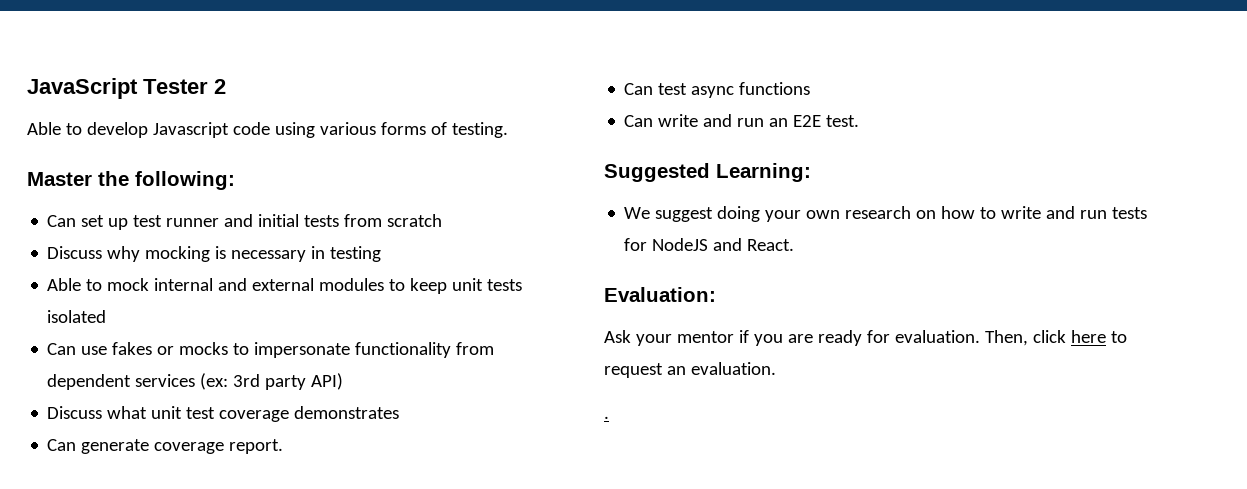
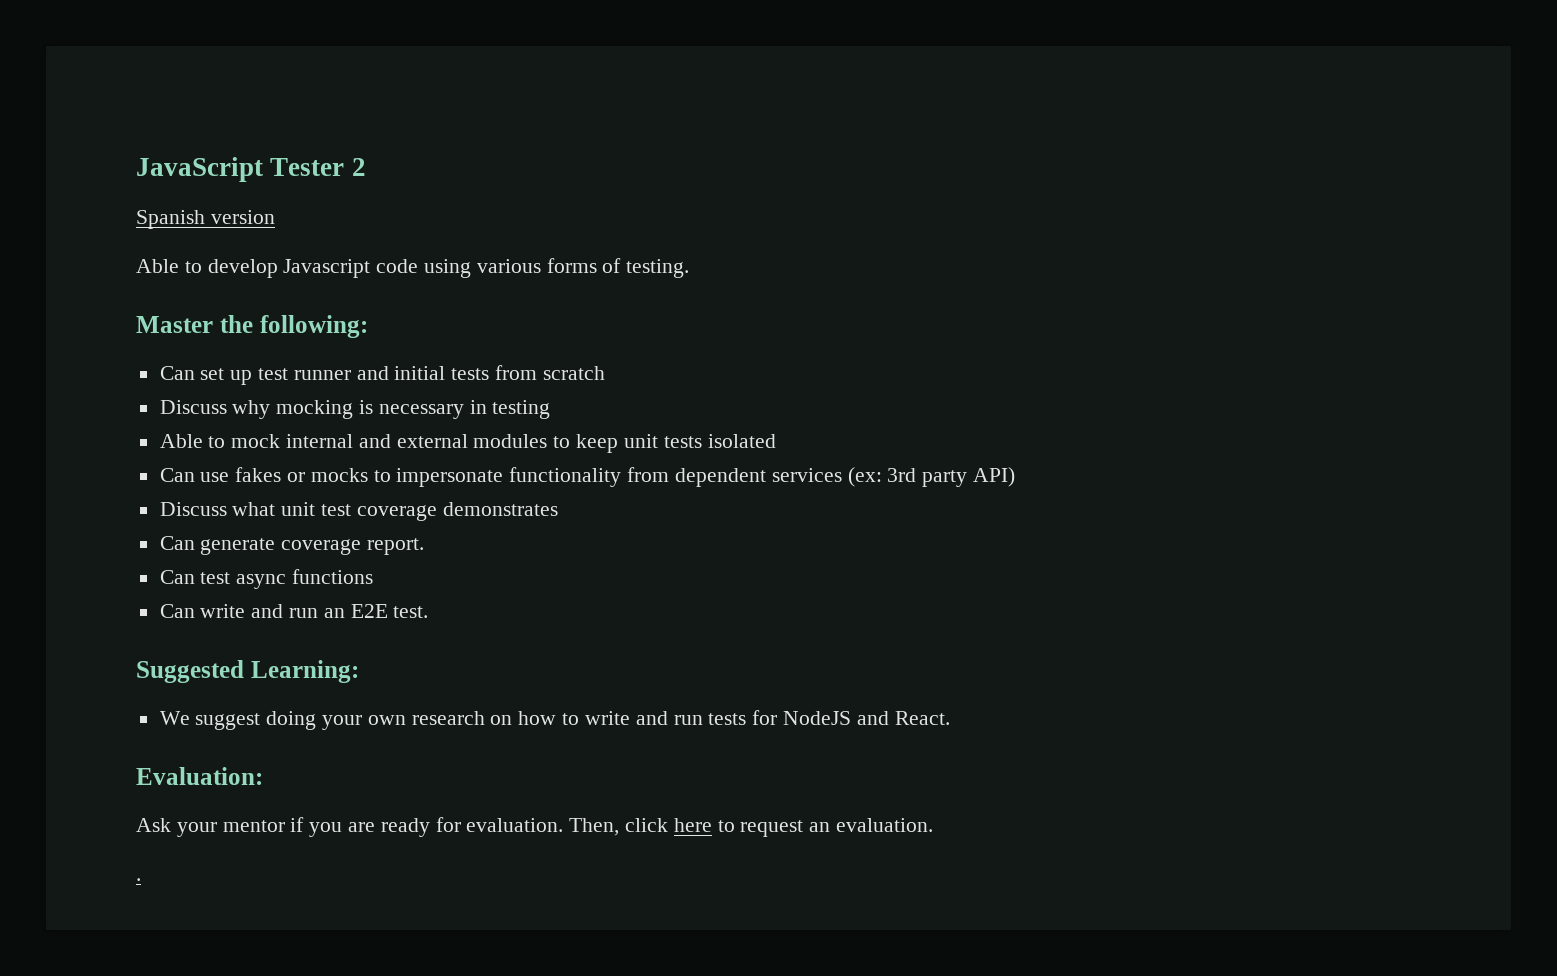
(226, 86) none -> [136,210,275,229] // Spanish version

